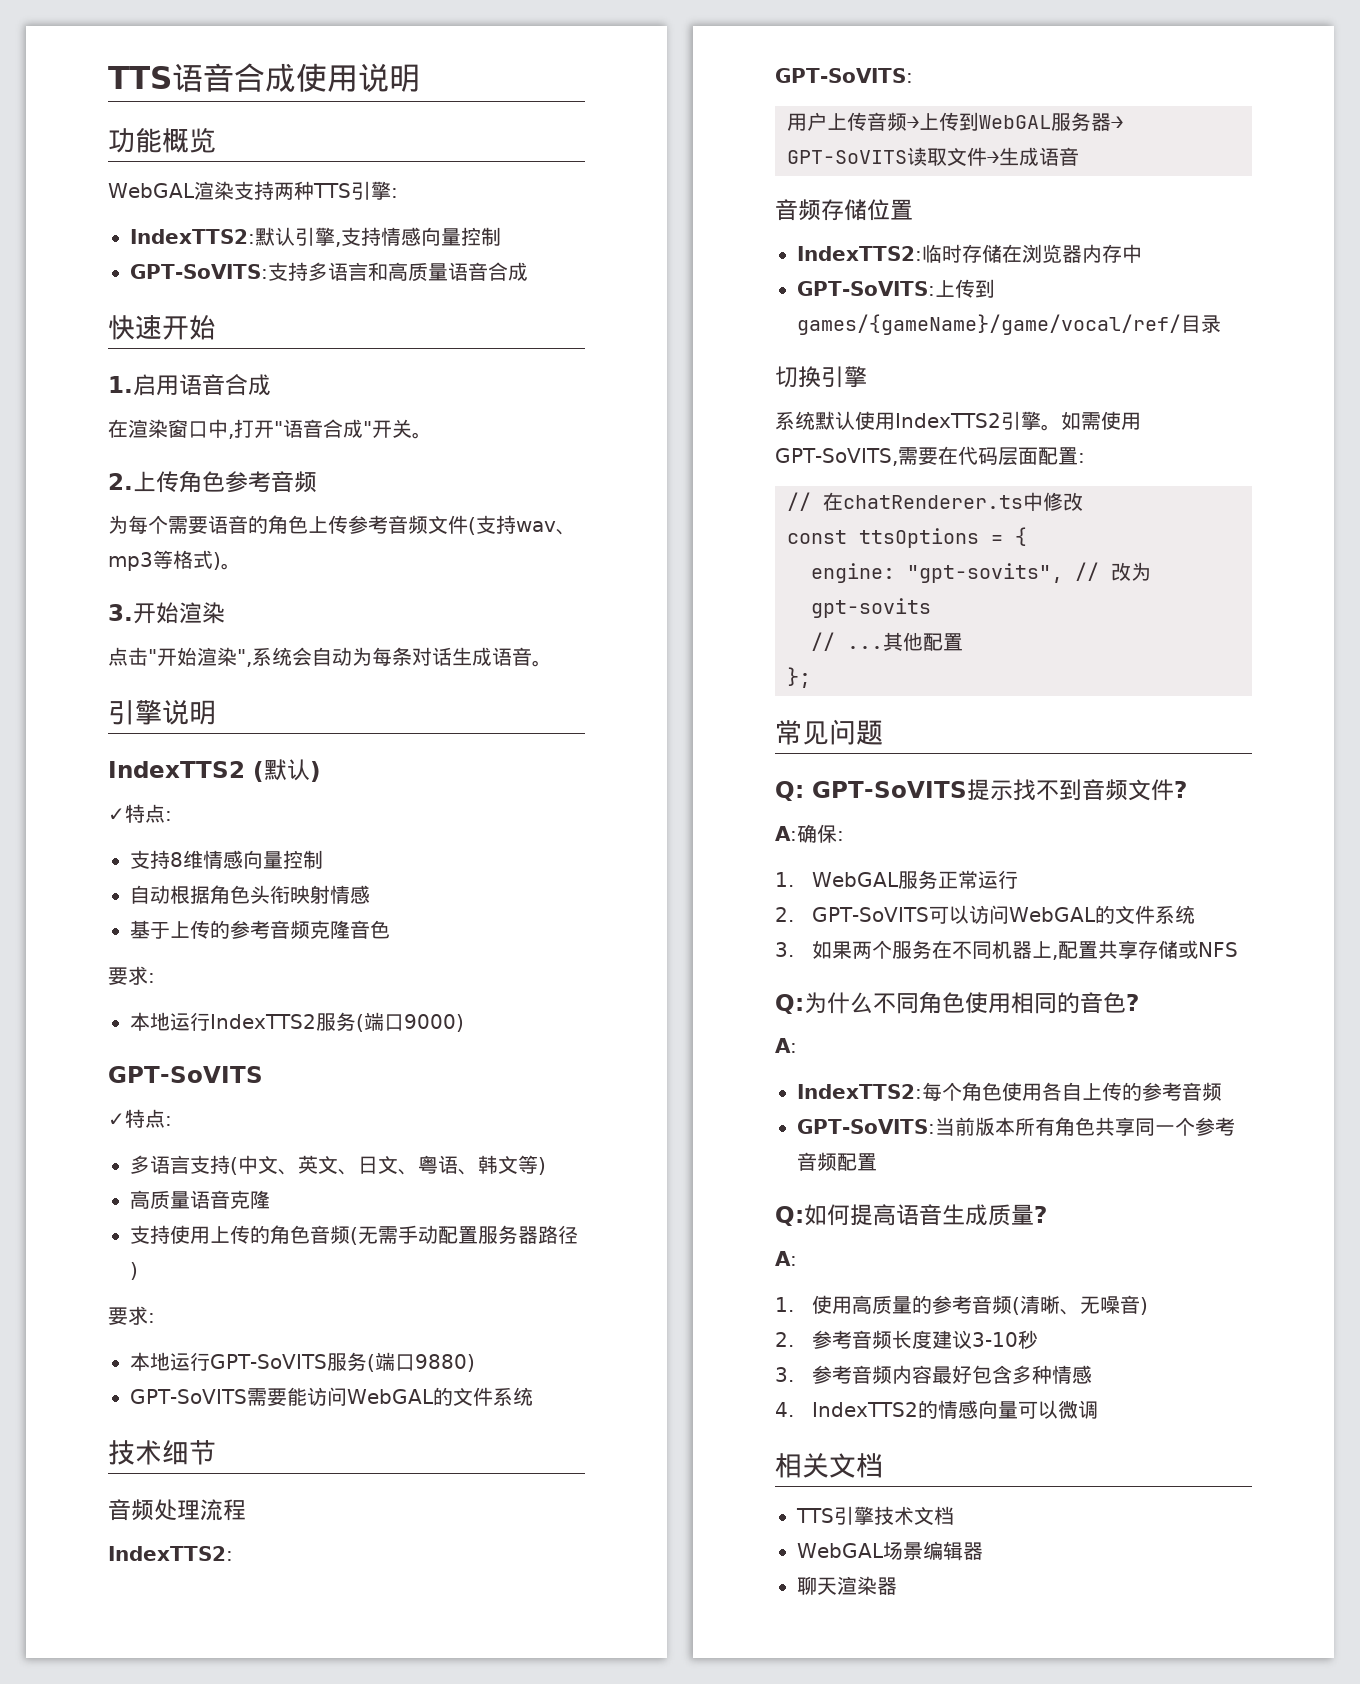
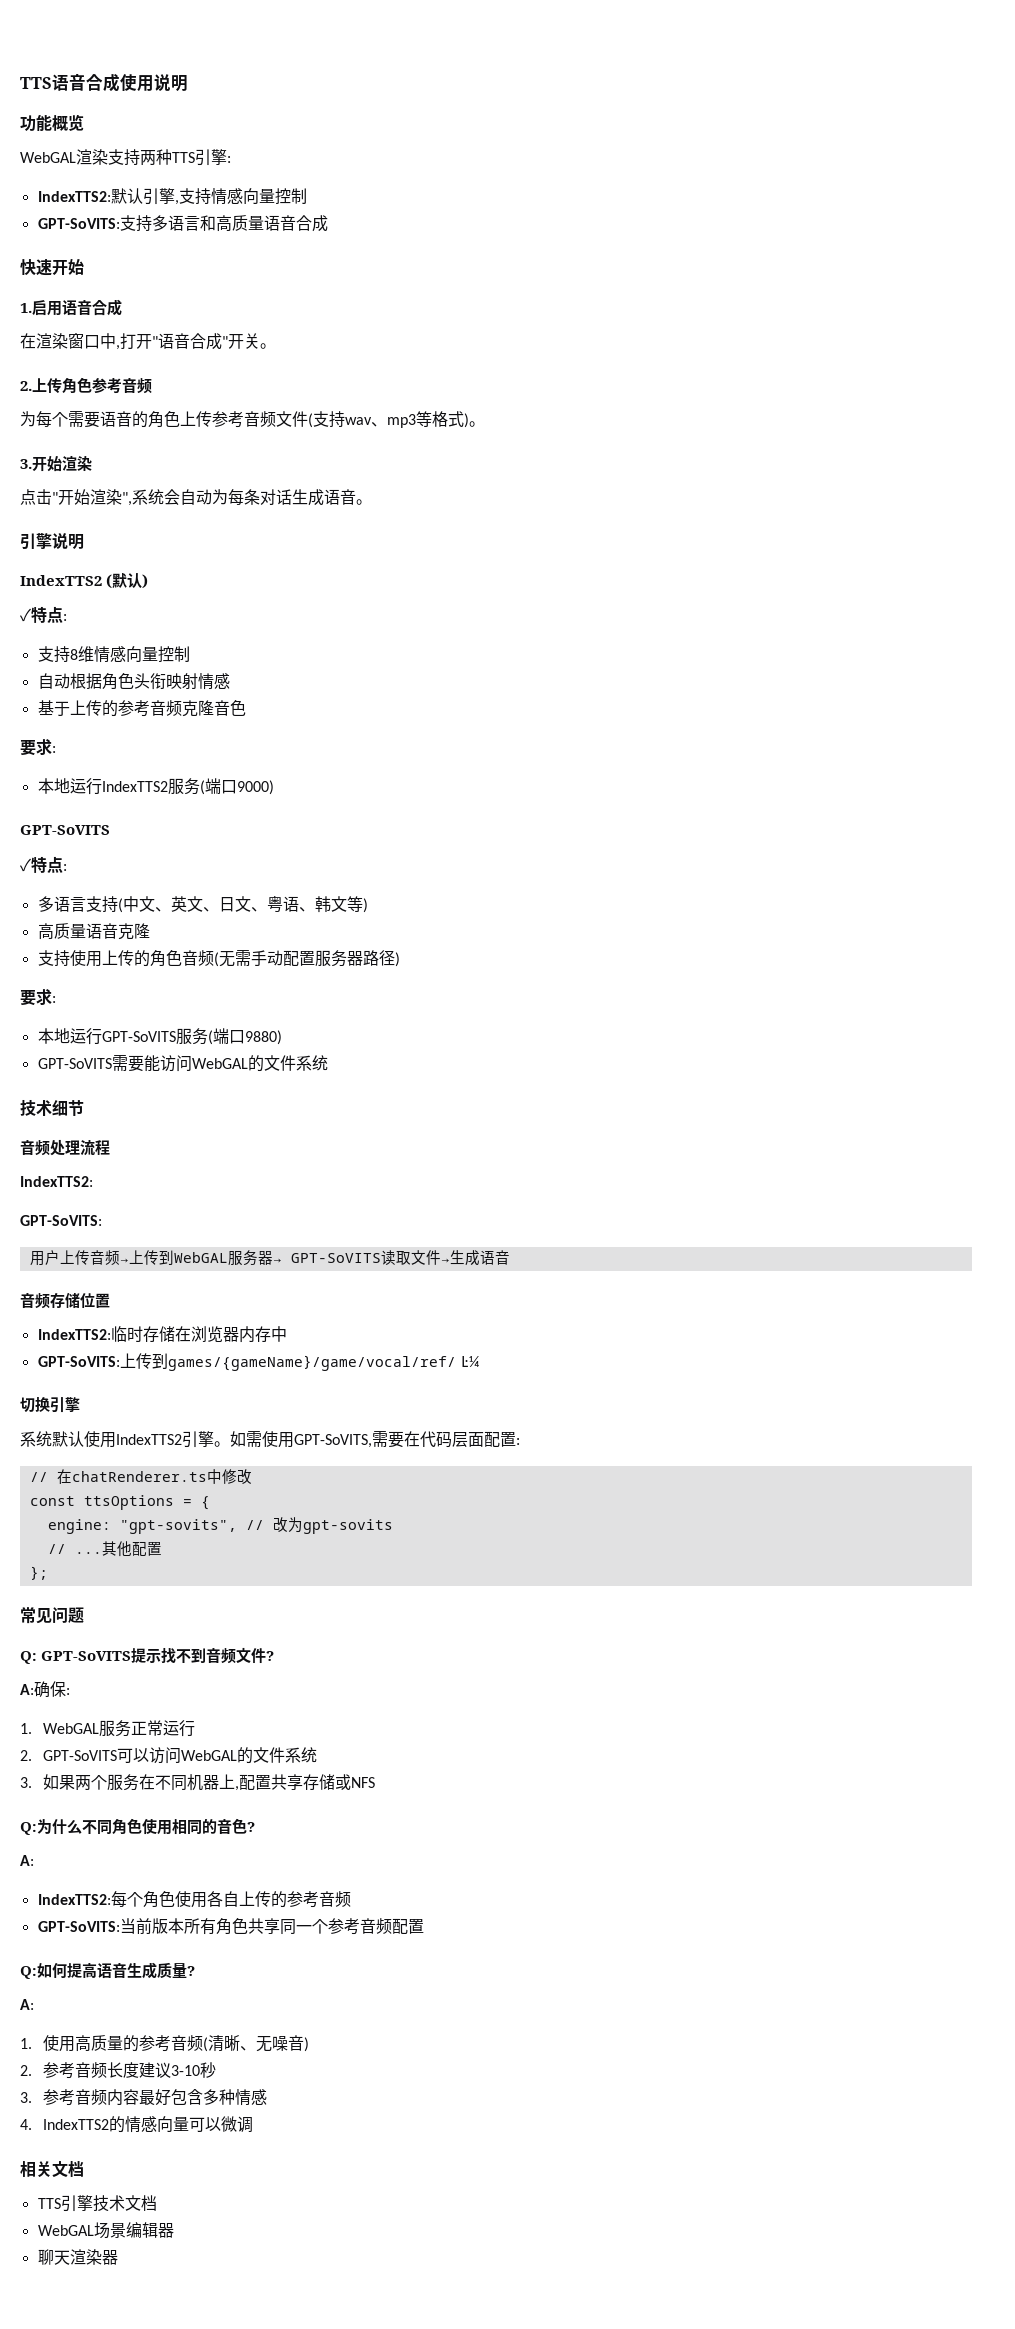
[1181,315,1221,333] 目录 -> [459,1356,479,1367] Ŀ¼

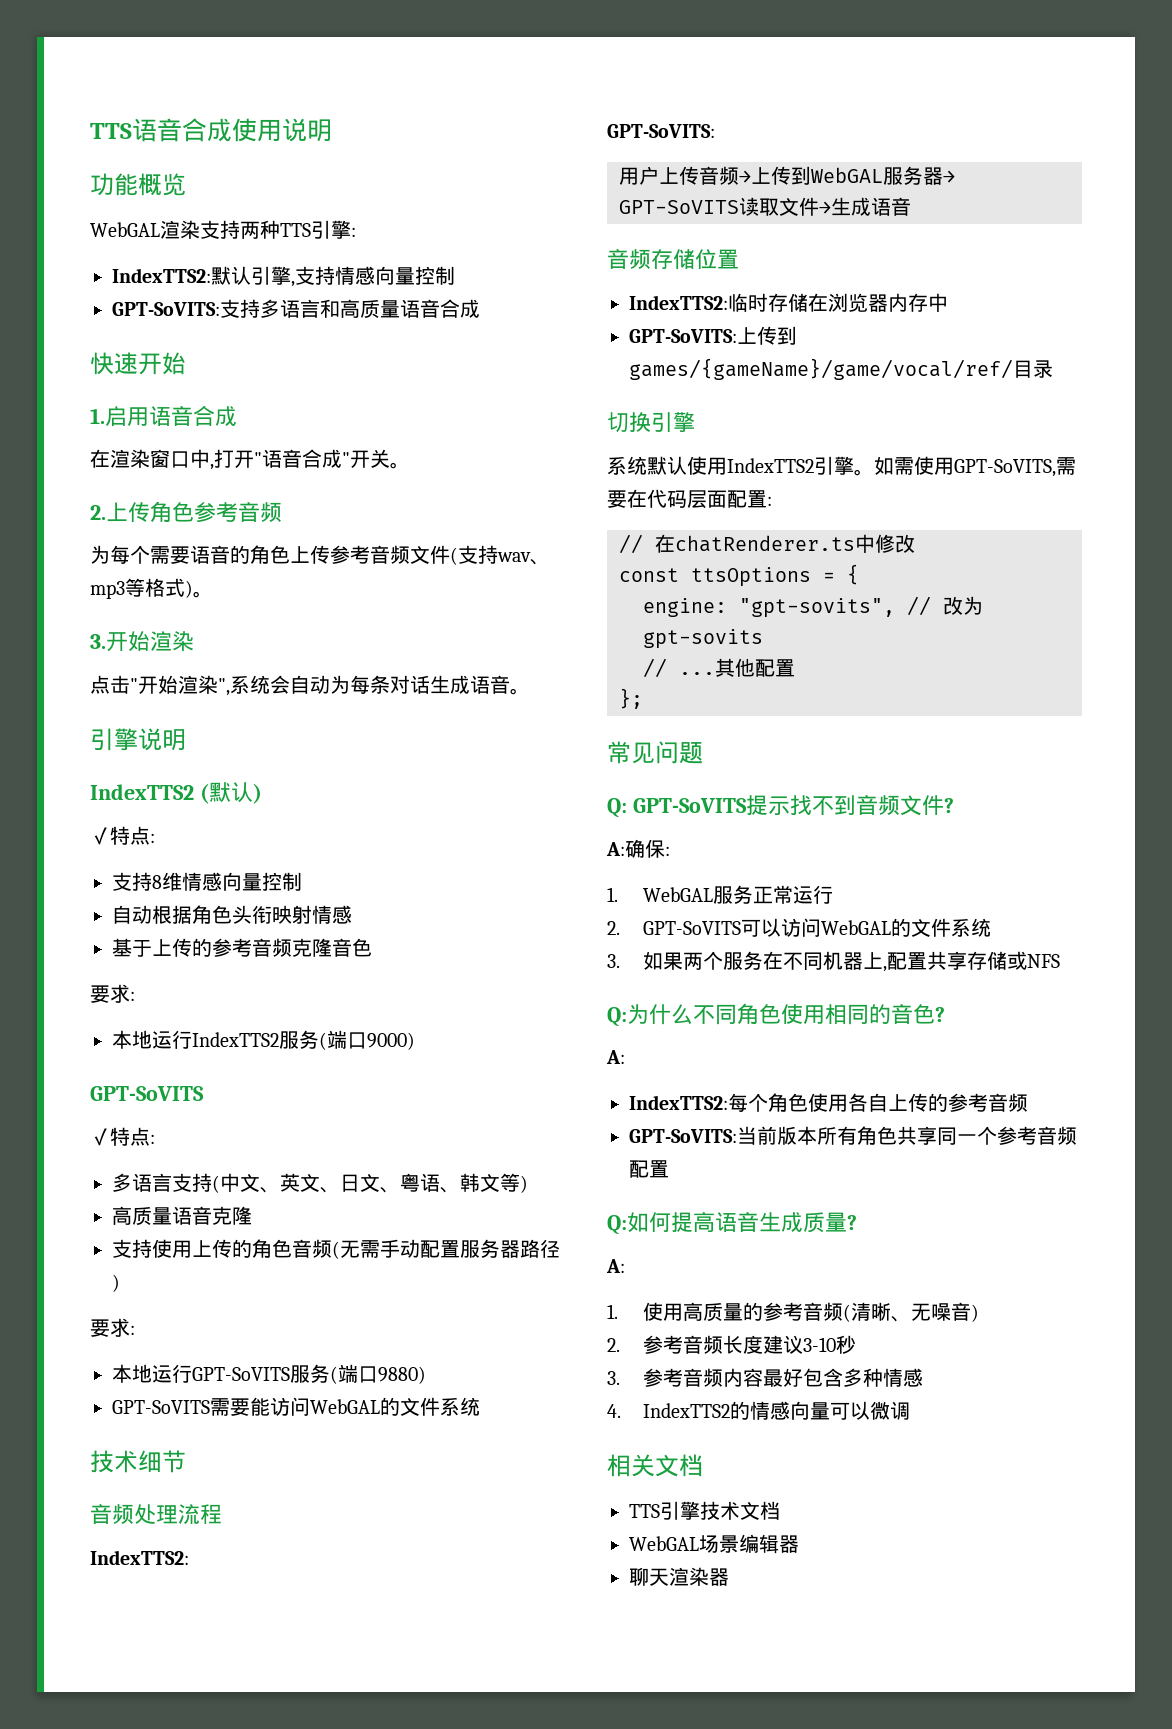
[459,1356,479,1367] Ŀ¼ -> [1013,360,1053,378] 目录

